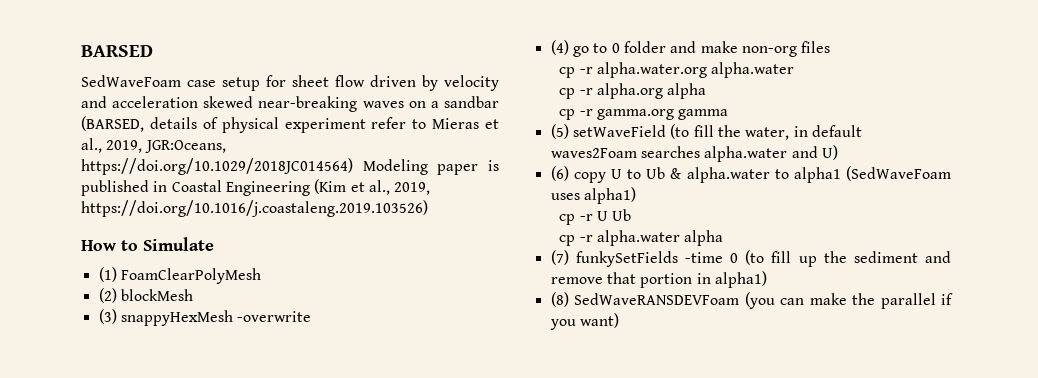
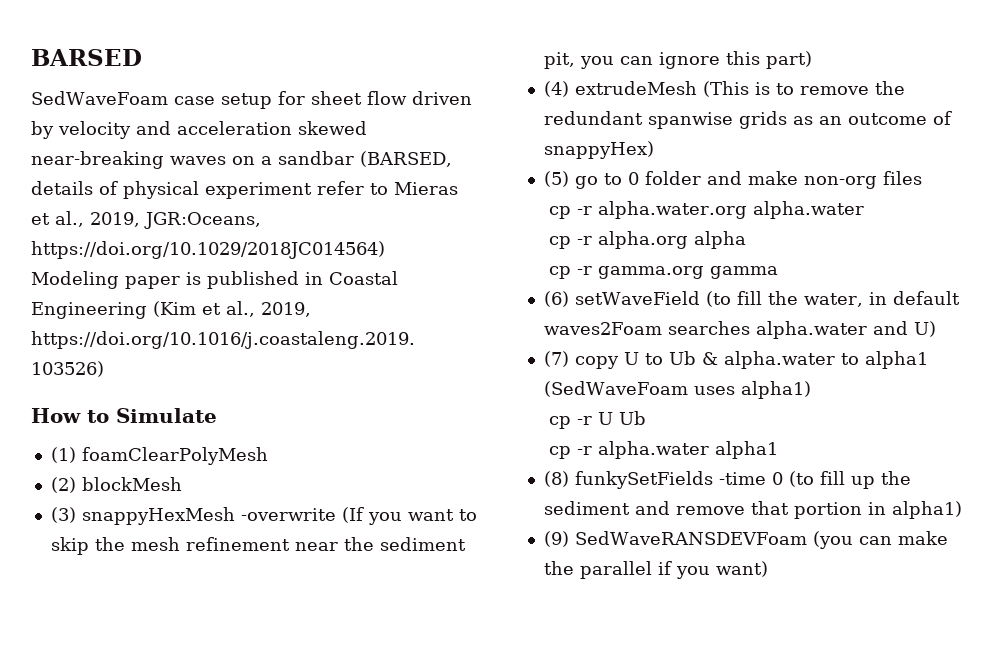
[120,268,261,284] FoamClearPolyMesh -> [81,447,268,465] foamClearPolyMesh
[550,40,569,55] // (4) -> [341,507,477,525] [50,537,466,555] [543,51,812,69] [543,81,905,97] [543,111,952,129] [543,141,654,159] [543,171,569,187] (If you want to skip the mesh refinement near the sediment pit, you can ignore this part) // (4) extrudeMesh (This is to remove the redundant spanwise grids as an outcome of snappyHex) // (5)
[550,124,569,139] (5) -> [543,291,569,307] (6)
[550,166,569,181] (6) -> [543,351,569,367] (7)
[684,230,724,246] [550,250,569,265] alpha // (7) -> [715,441,779,459] [543,471,569,487] alpha1 // (8)
[550,292,569,307] (8) -> [543,531,569,547] (9)

